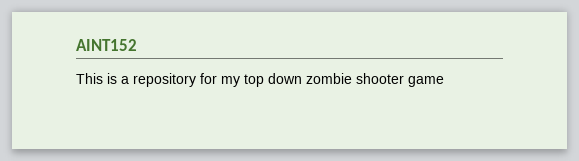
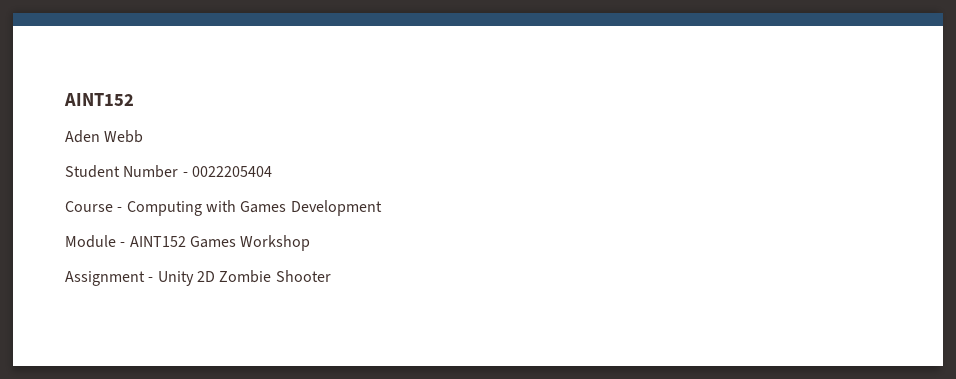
[76,73,444,87] This is a repository for my top down zombie shooter game -> [65,130,144,143] [65,165,272,178] [65,200,382,216] [65,235,311,251] [65,270,331,286] Aden Webb // Student Number - 0022205404 // Course - Computing with Games Development // Module - AINT152 Games Workshop // Assignment - Unity 2D Zombie Shooter

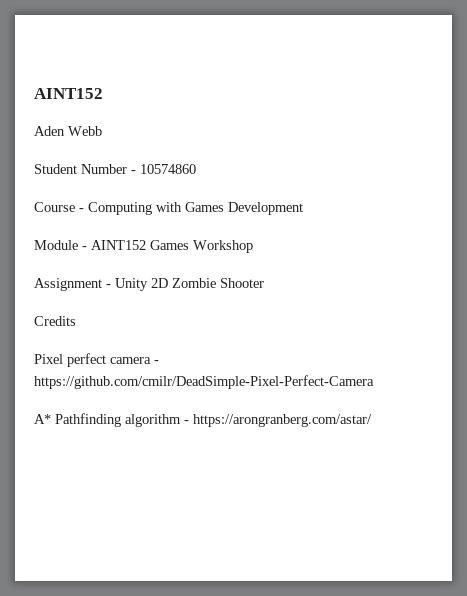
[191,166,272,177] 0022205404 -> [140,164,196,174] 10574860
(331, 276) none -> [34,316,76,326] [34,353,159,367] [34,375,374,389] [34,413,372,427] // Credits // Pixel perfect camera - https://github.com/cmilr/DeadSimple-Pixel-Perfect-Camera // A* Pathfinding algorithm - https://arongranberg.com/astar/

